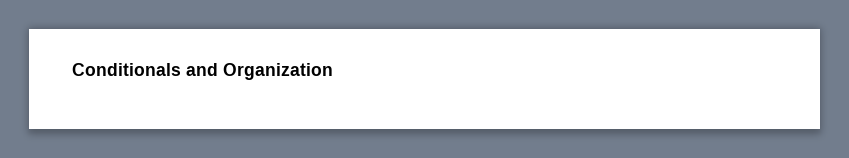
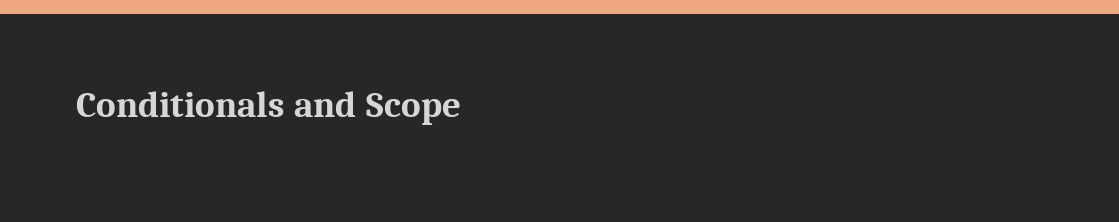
[223,63,333,80] Organization -> [365,93,461,125] Scope

